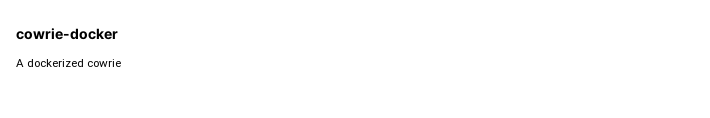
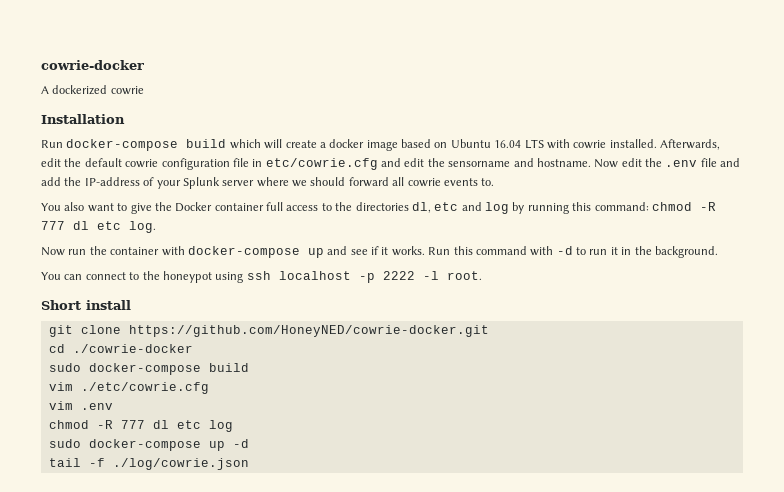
(122, 63) none -> [41,114,125,124] [41,139,720,151] [41,158,741,170] [41,177,495,189] [41,202,716,214] [41,221,156,233] [41,246,718,258] [41,271,482,283] [41,300,131,310] [48,325,489,337] [48,344,193,353] [48,363,249,375] [48,382,209,394] [48,401,113,410] [48,420,233,432] [48,439,249,451] [48,458,249,470] // Installation // Run docker-compose build which will create a docker image based on Ubuntu 16.04 LTS with cowrie installed. Afterwards, edit the default cowrie configuration file in etc/cowrie.cfg and edit the sensorname and hostname. Now edit the .env file and add the IP-address of your Splunk server where we should forward all cowrie events to. // You also want to give the Docker container full access to the directories dl, etc and log by running this command: chmod -R 777 dl etc log. // Now run the container with docker-compose up and see if it works. Run this command with -d to run it in the background. // You can connect to the honeypot using ssh localhost -p 2222 -l root. // Short install // git clone https://github.com/HoneyNED/cowrie-docker.git // cd ./cowrie-docker // sudo docker-compose build // vim ./etc/cowrie.cfg // vim .env // chmod -R 777 dl etc log // sudo docker-compose up -d // tail -f ./log/cowrie.json

